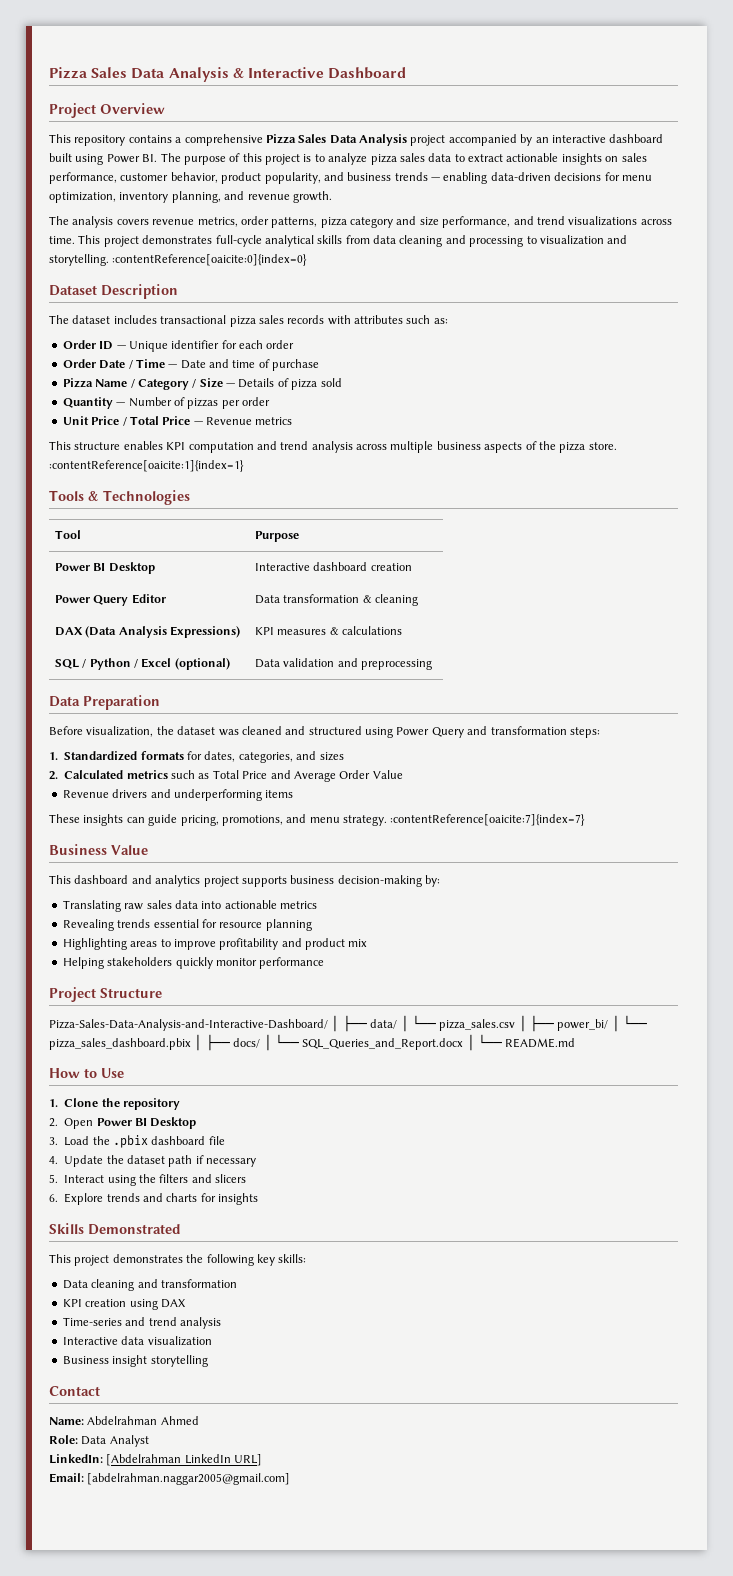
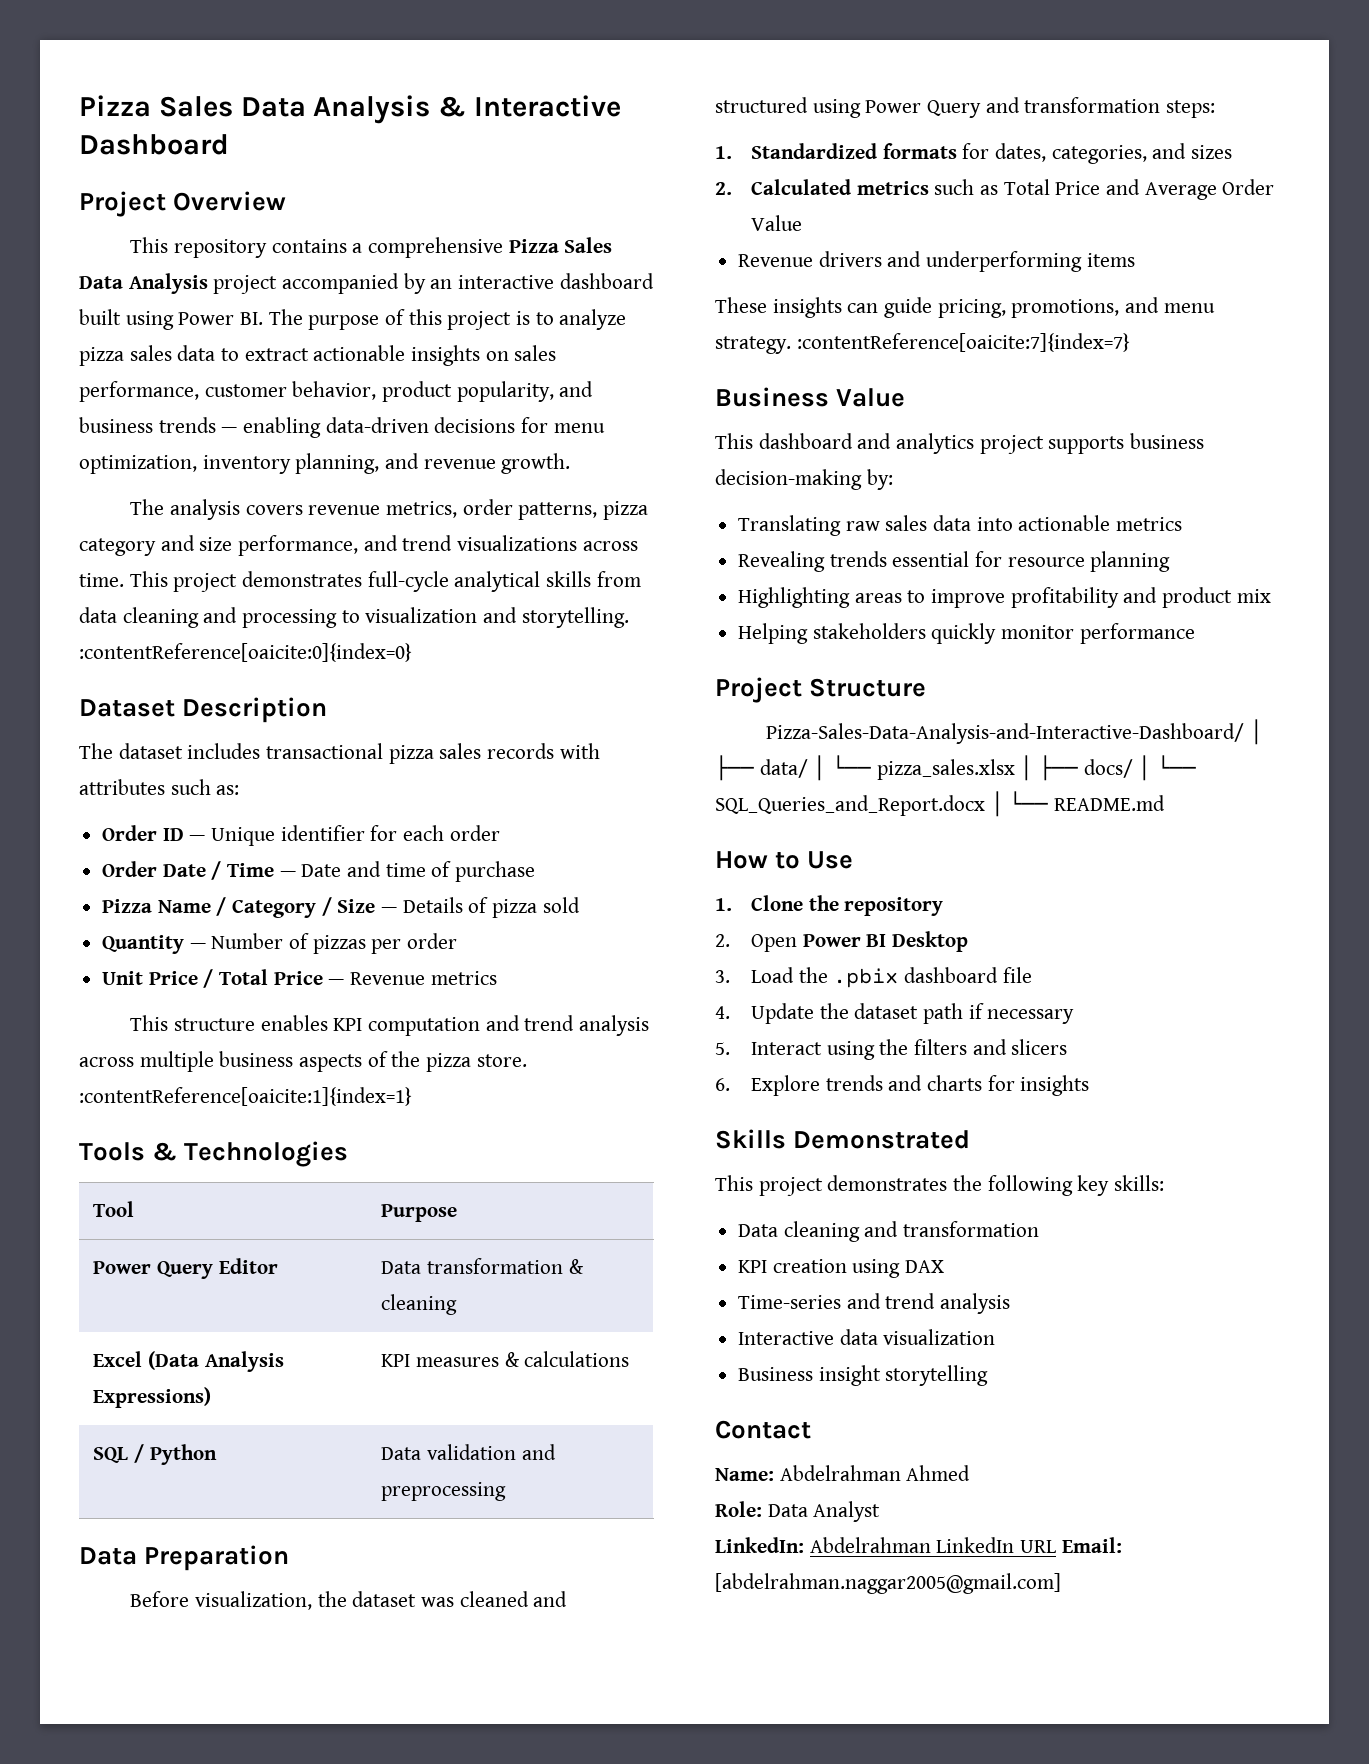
[54,562,155,574] [254,562,412,571] // Power BI Desktop | Interactive dashboard creation -> (458, 1213) none
[54,627,83,636] DAX -> [93,1351,143,1367] Excel
[134,658,230,670] / Excel (optional) -> (217, 1454) none
[439,1015,648,1032] [49,1038,191,1050] pizza_sales.csv │ ├── power_bi/ │ └── pizza_sales_dashboard.pbix -> [876,759,1015,780] pizza_sales.xlsx
[106,1454,263,1466] [Abdelrahman LinkedIn URL] // -> [809,1537,1057,1553] Abdelrahman LinkedIn URL

